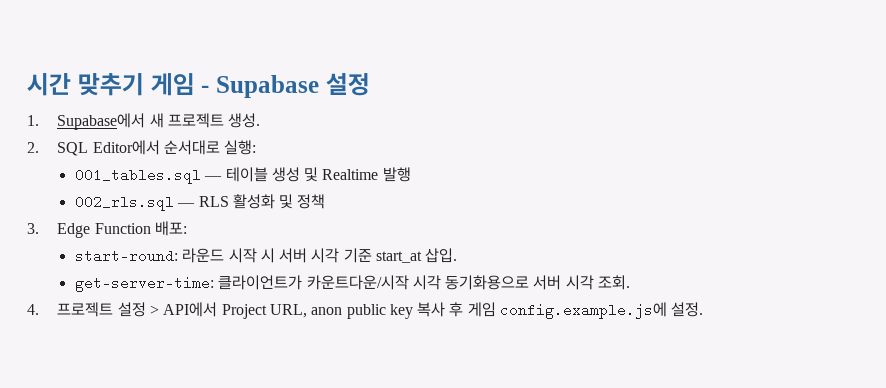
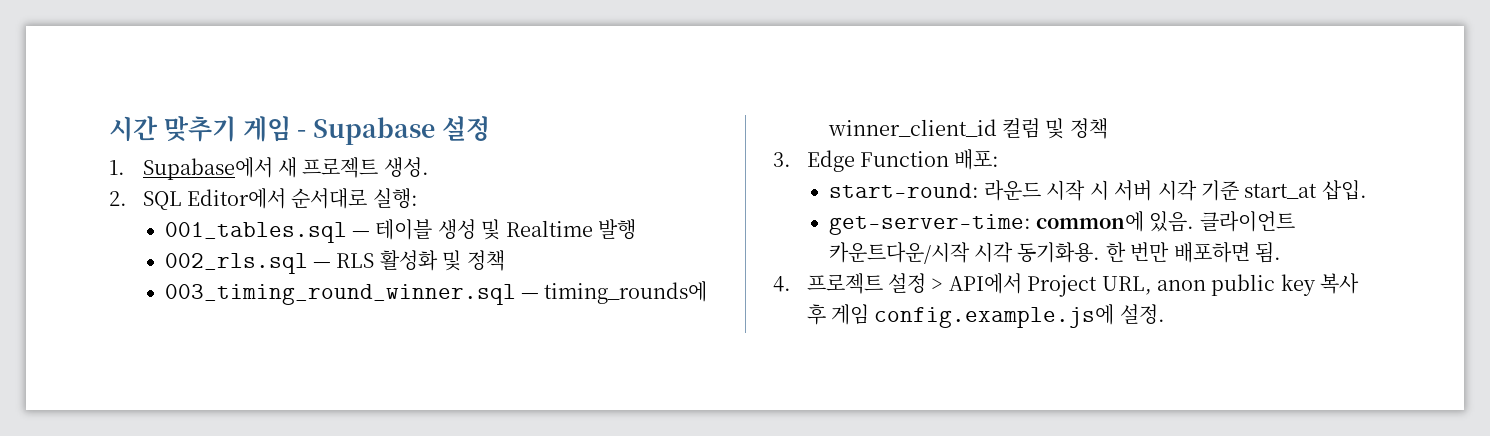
(326, 201) none -> [164,281,708,305] [827,118,1108,139] // 003_timing_round_winner.sql — timing_rounds에 winner_client_id 컬럼 및 정책
[218,275,631,290] 클라이언트가 카운트다운/시작 시각 동기화용으로 서버 시각 조회. -> [1036,211,1295,232] [828,242,1282,264] common에 있음. 클라이언트 카운트다운/시작 시각 동기화용. 한 번만 배포하면 됨.

